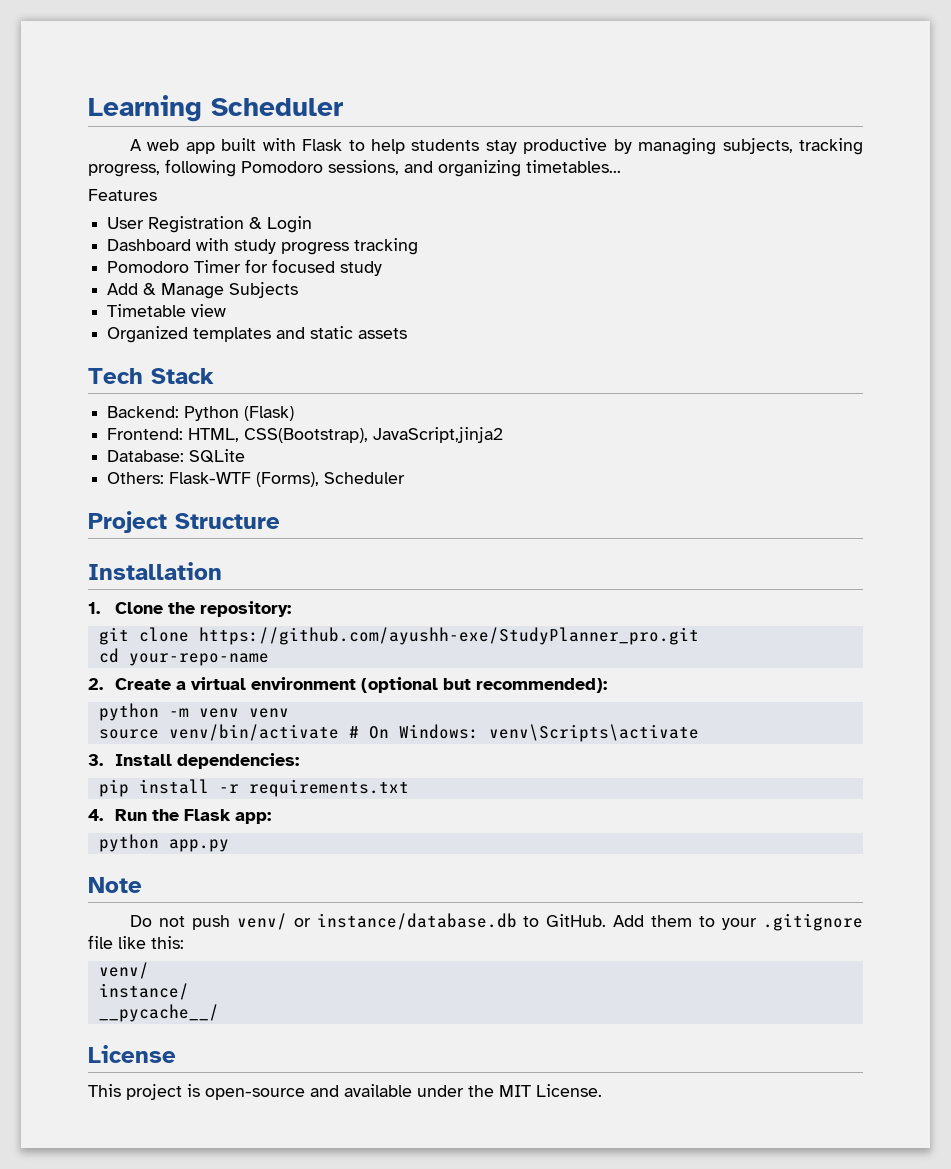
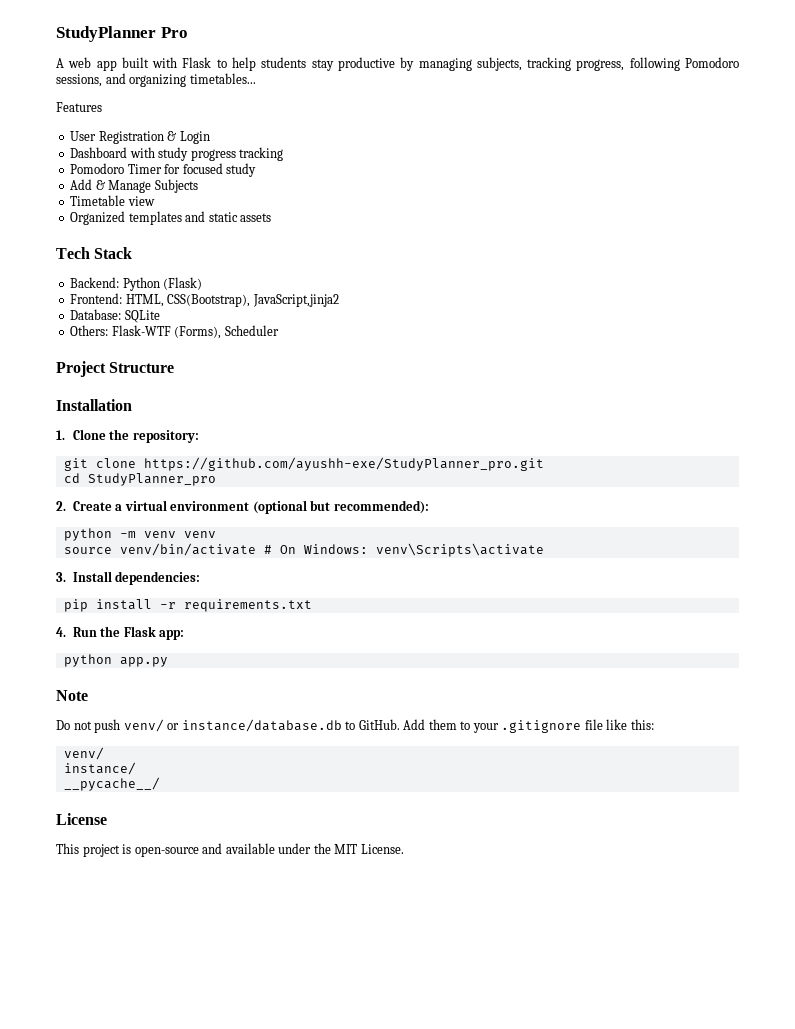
[88,95,343,122] Learning Scheduler -> [56,26,188,42] StudyPlanner Pro
[128,653,269,666] your-repo-name -> [87,473,216,486] StudyPlanner_pro

